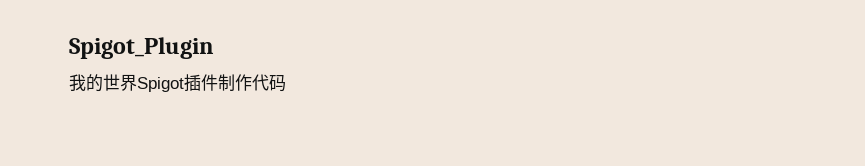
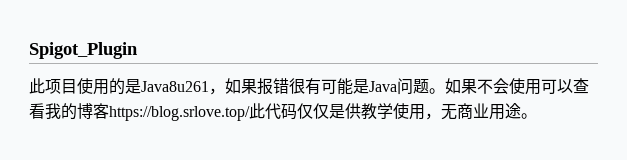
[69,74,286,92] 我的世界Spigot插件制作代码 -> [29,78,589,95] [29,103,537,121] 此项目使用的是Java8u261，如果报错很有可能是Java问题。如果不会使用可以查看我的博客https://blog.srlove.top/此代码仅仅是供教学使用，无商业用途。

